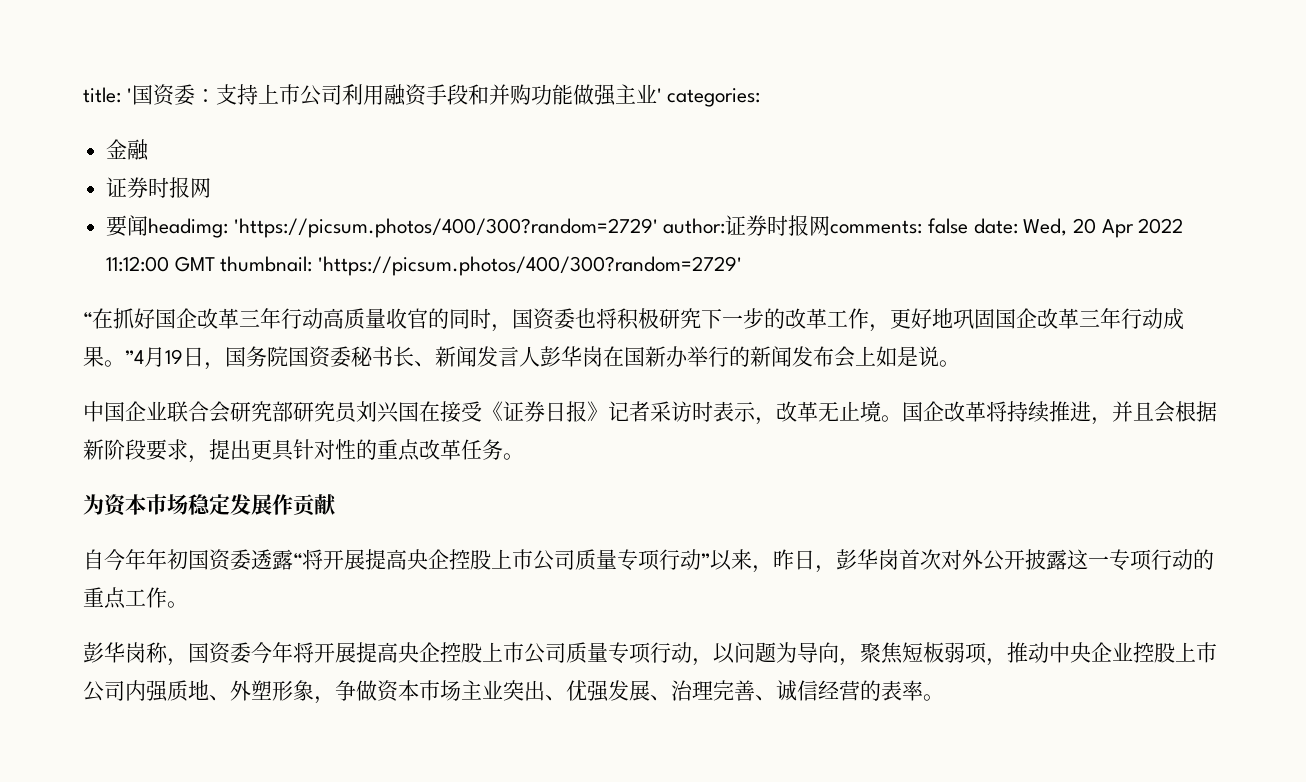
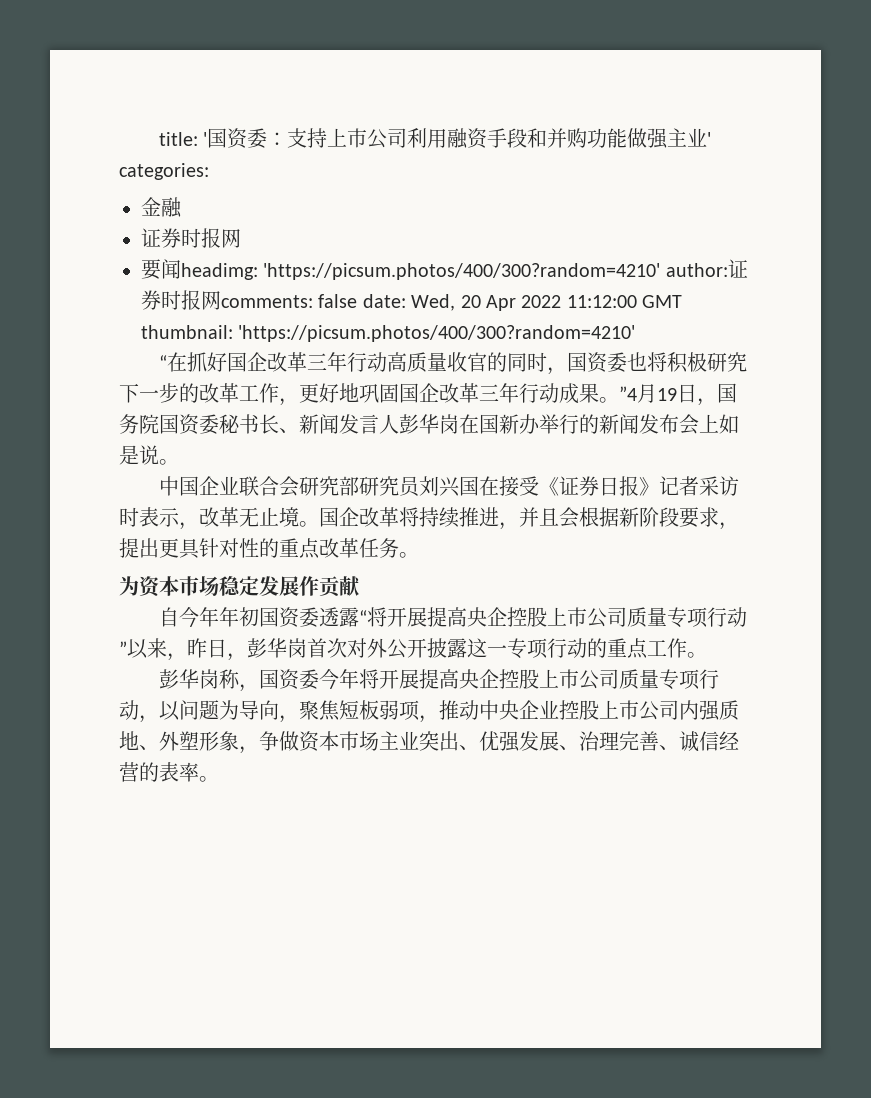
[233,218,658,238] 'https://picsum.photos/400/300?random=2729' -> [263,263,661,280] 'https://picsum.photos/400/300?random=4210'
[318,256,743,276] 'https://picsum.photos/400/300?random=2729' -> [238,325,636,342] 'https://picsum.photos/400/300?random=4210'

